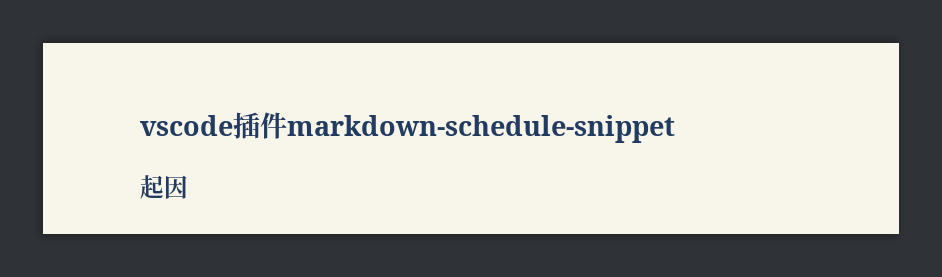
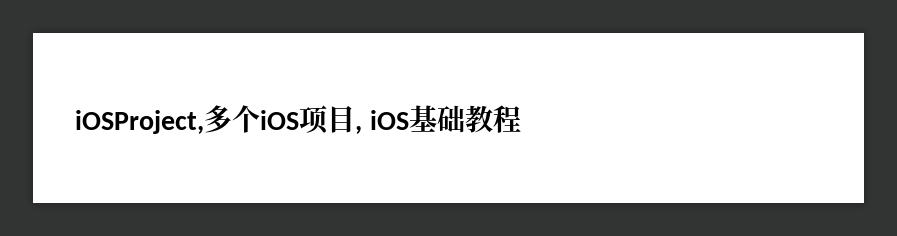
[140,112,675,143] [140,175,188,199] vscode插件markdown-schedule-snippet // 起因 -> [75,105,521,134] iOSProject,多个iOS项目, iOS基础教程

